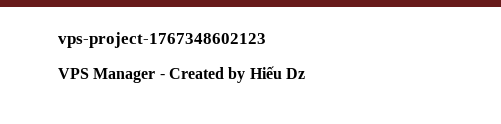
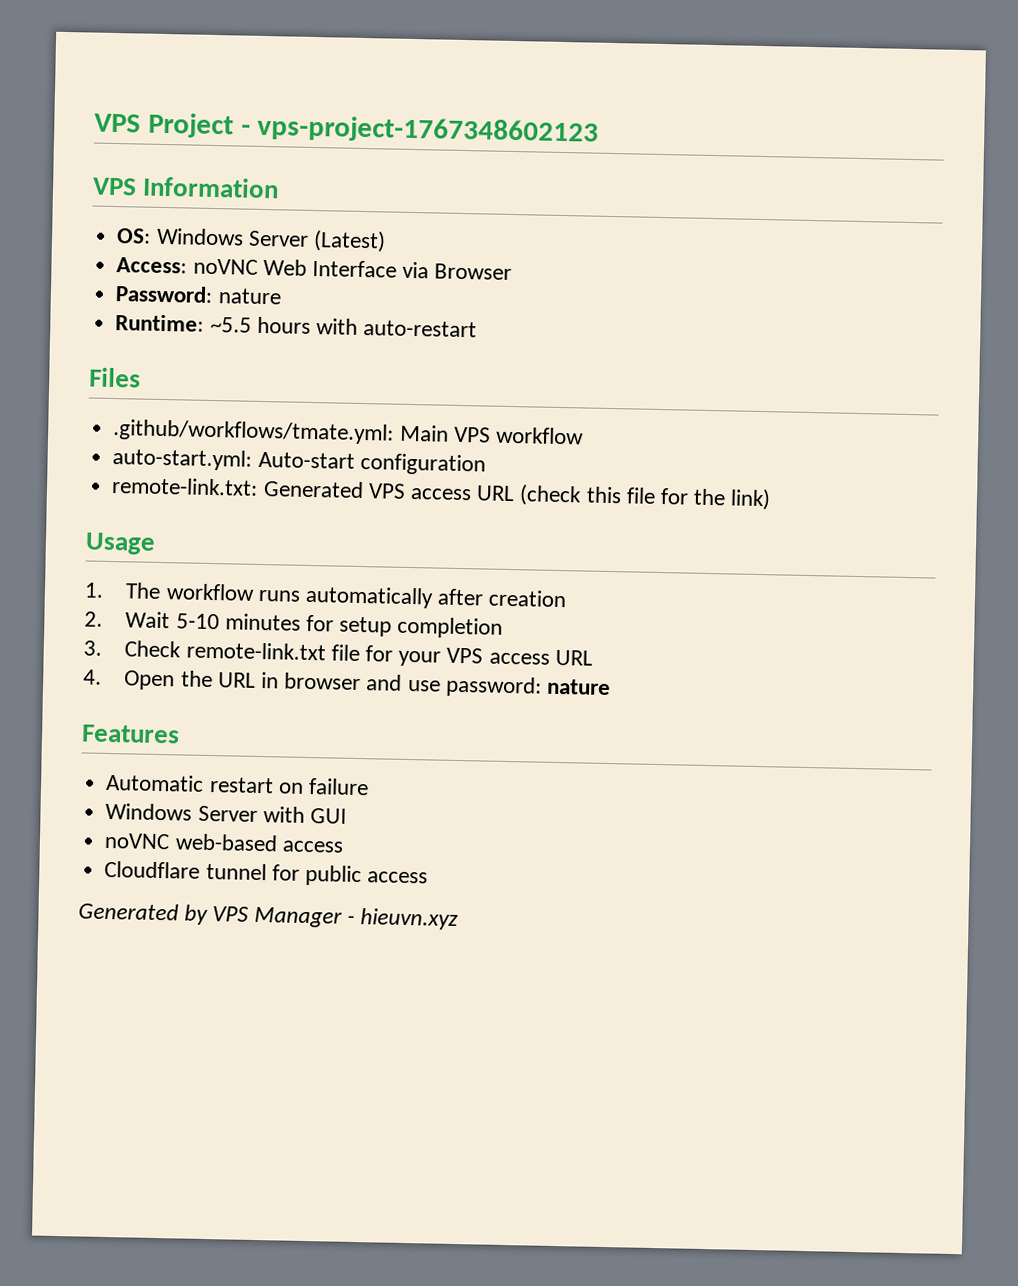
(58, 40) none -> [94,112,251,139] VPS Project -
[93,66,305,83] Manager - Created by Hiếu Dz -> [142,176,280,199] [116,227,386,253] [116,257,513,280] [115,285,282,305] [115,314,478,338] [89,367,141,388] [113,419,584,445] [112,448,486,476] [111,477,772,511] [85,532,156,555] [84,582,568,609] [84,611,504,639] [83,640,593,667] [83,669,612,698] [81,724,180,744] [105,773,369,796] [105,802,347,824] [104,832,343,853] [104,860,429,887] [78,902,460,931] Information // OS: Windows Server (Latest) // Access: noVNC Web Interface via Browser // Password: nature // Runtime: ~5.5 hours with auto-restart // Files // .github/workflows/tmate.yml: Main VPS workflow // auto-start.yml: Auto-start configuration // remote-link.txt: Generated VPS access URL (check this file for the link) // Usage // 1. The workflow runs automatically after creation // 2. Wait 5-10 minutes for setup completion // 3. Check remote-link.txt file for your VPS access URL // 4. Open the URL in browser and use password: nature // Features // Automatic restart on failure // Windows Server with GUI // noVNC web-based access // Cloudflare tunnel for public access // Generated by VPS Manager - hieuvn.xyz

